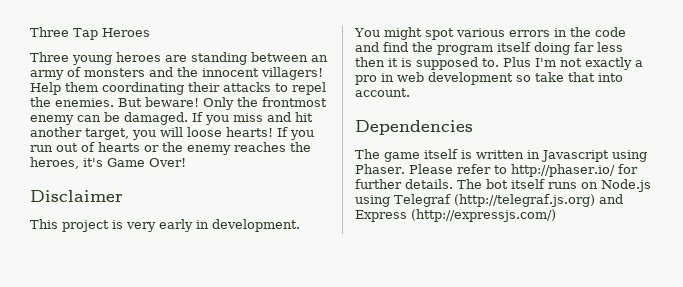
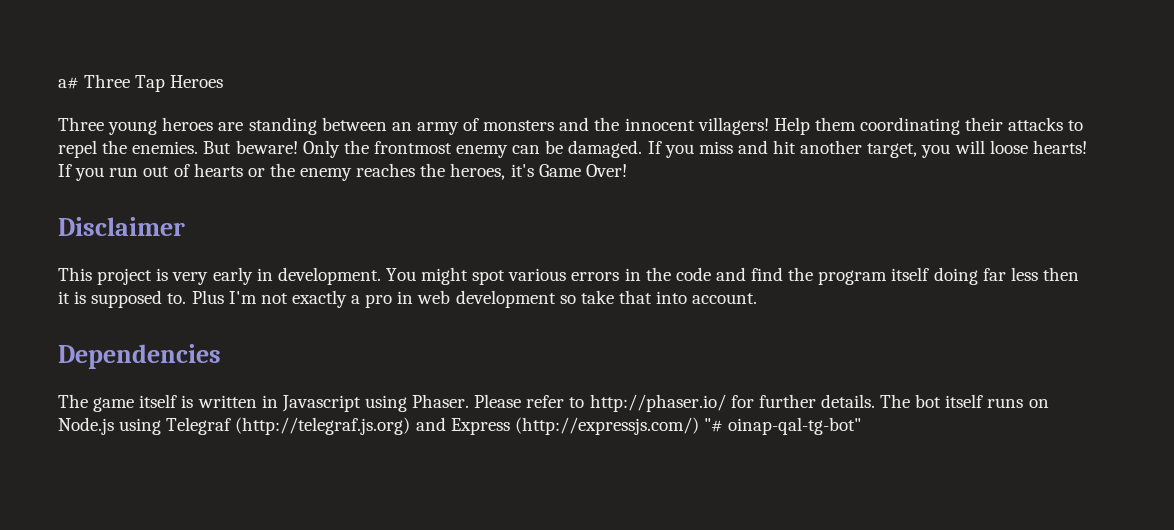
(30, 32) none -> [58,77,79,89] a#
(556, 215) none -> [703,417,862,435] "# oinap-qal-tg-bot"

